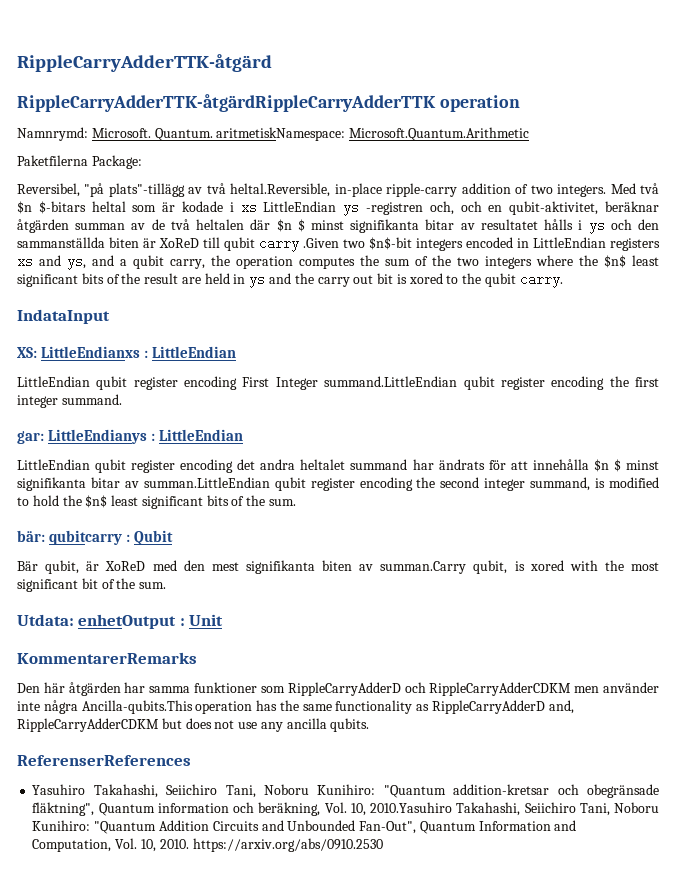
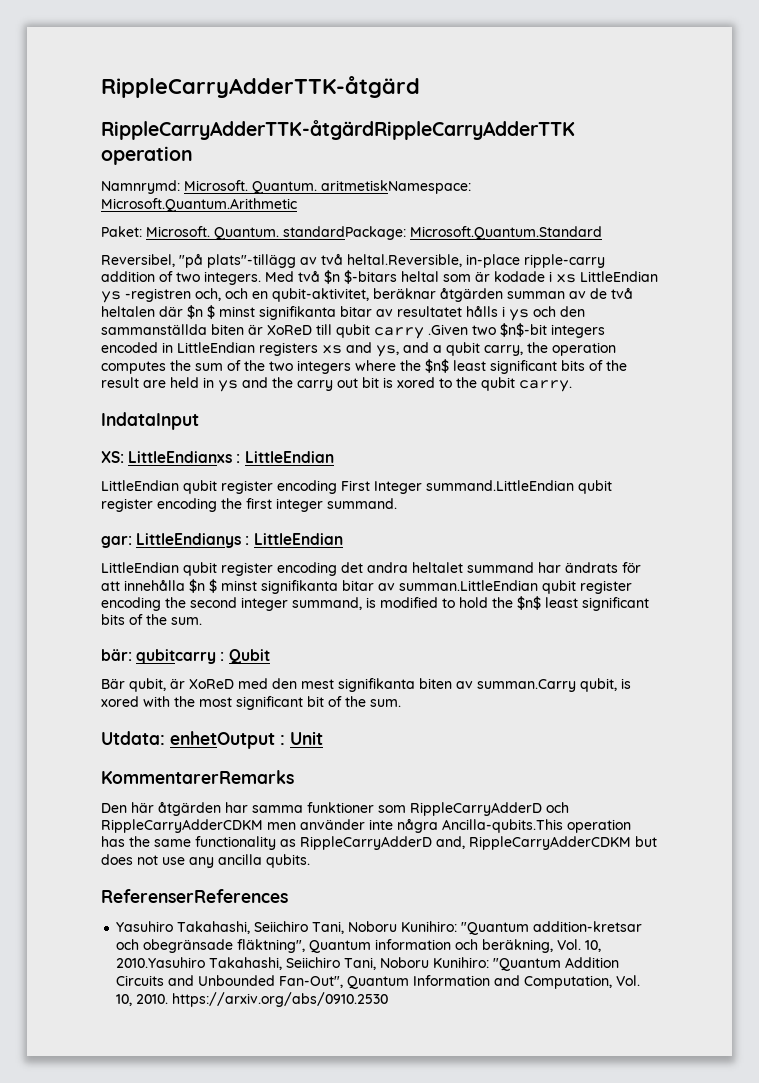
[17,155,142,169] Paketfilerna Package: -> [101,226,602,240] Paket: Microsoft. Quantum. standardPackage: Microsoft.Quantum.Standard

